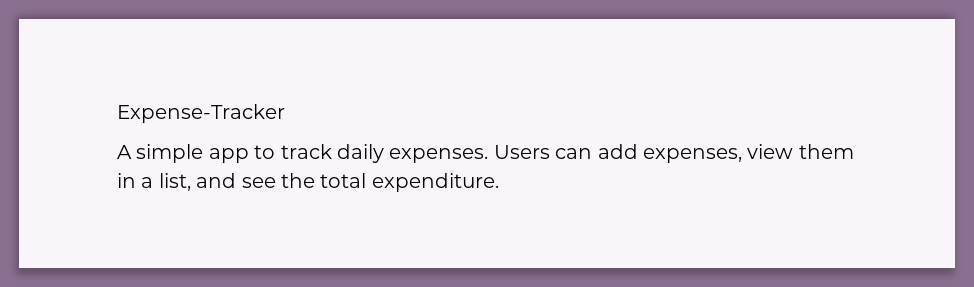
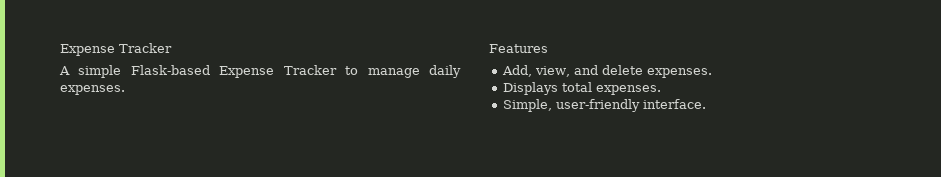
[117,104,285,123] Expense-Tracker -> [60,43,172,56] Expense Tracker
[208,144,854,163] [117,173,499,192] app to track daily expenses. Users can add expenses, view them in a list, and see the total expenditure. -> [130,65,461,78] [60,85,125,95] [489,44,548,53] [502,65,713,78] [503,82,662,95] [503,99,707,112] Flask-based Expense Tracker to manage daily expenses. // Features // Add, view, and delete expenses. // Displays total expenses. // Simple, user-friendly interface.

